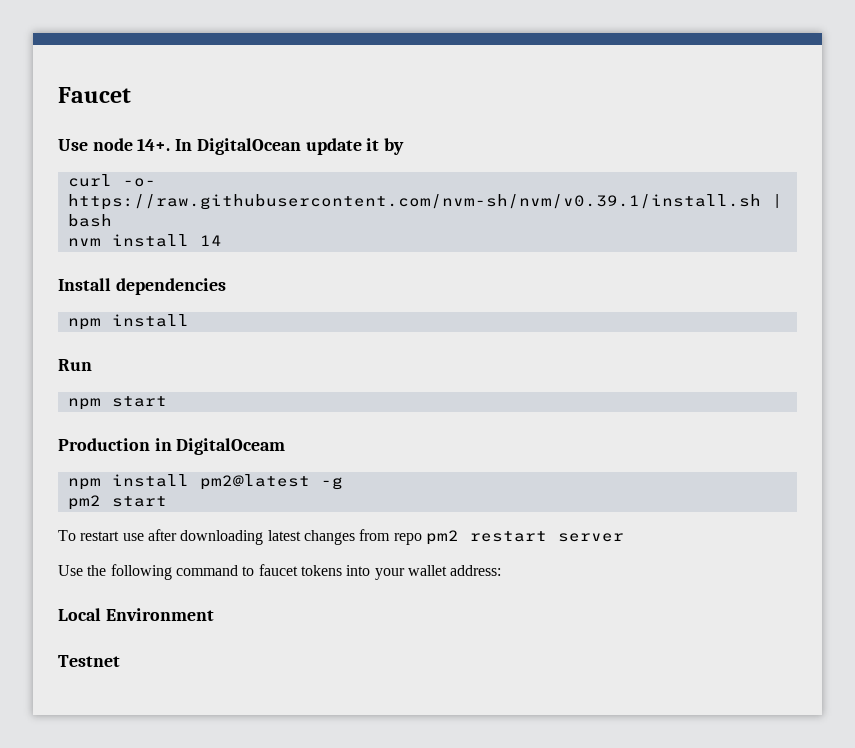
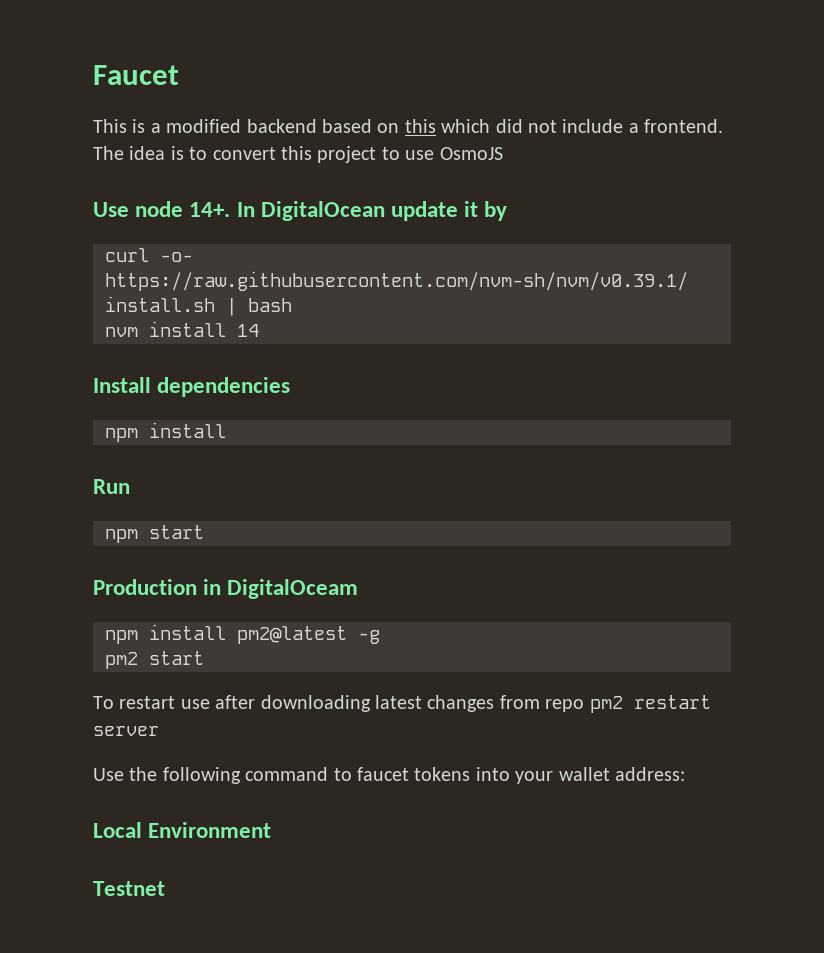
(131, 95) none -> [93,119,724,133] [93,146,503,163] // This is a modified backend based on this which did not include a frontend. The idea is to convert this project to use OsmoJS

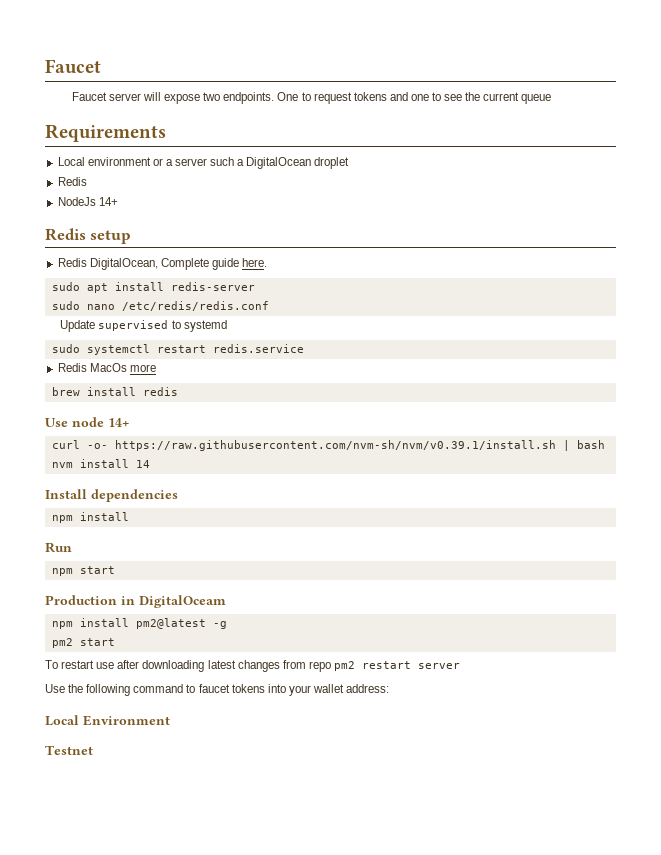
[93,119,724,133] [93,146,503,163] [93,201,508,221] This is a modified backend based on this which did not include a frontend. The idea is to convert this project to use OsmoJS // Use node 14+. In DigitalOcean update it by -> [71,92,552,104] [45,124,166,142] [57,157,350,169] [57,177,87,186] [57,197,118,206] [45,228,132,244] [57,258,268,270] [51,282,255,293] [51,301,269,311] [60,320,227,332] [51,344,304,355] [57,363,156,372] [51,387,178,396] [45,417,130,427] Faucet server will expose two endpoints. One to request tokens and one to see the current queue // Requirements // Local environment or a server such a DigitalOcean droplet // Redis // NodeJs 14+ // Redis setup // Redis DigitalOcean, Complete guide here. // sudo apt install redis-server // sudo nano /etc/redis/redis.conf // Update supervised to systemd // sudo systemctl restart redis.service // Redis MacOs more // brew install redis // Use node 14+

